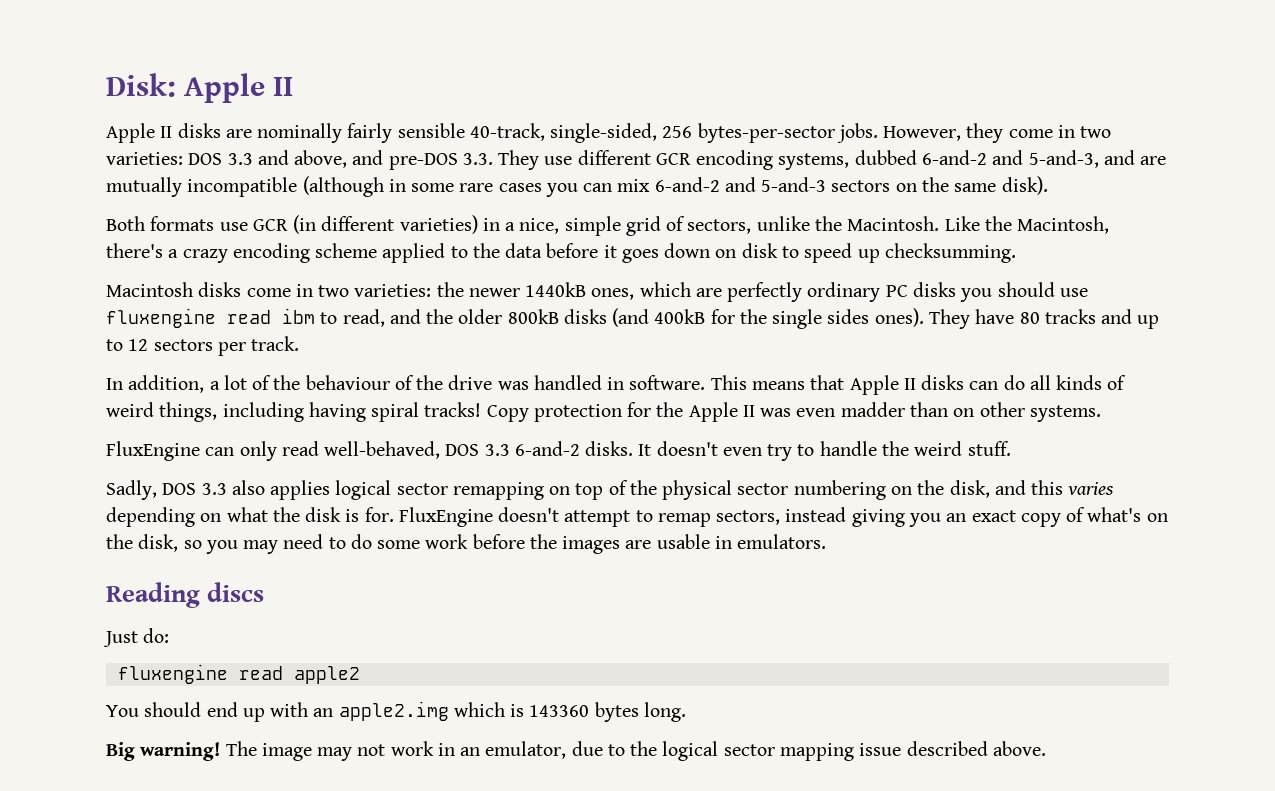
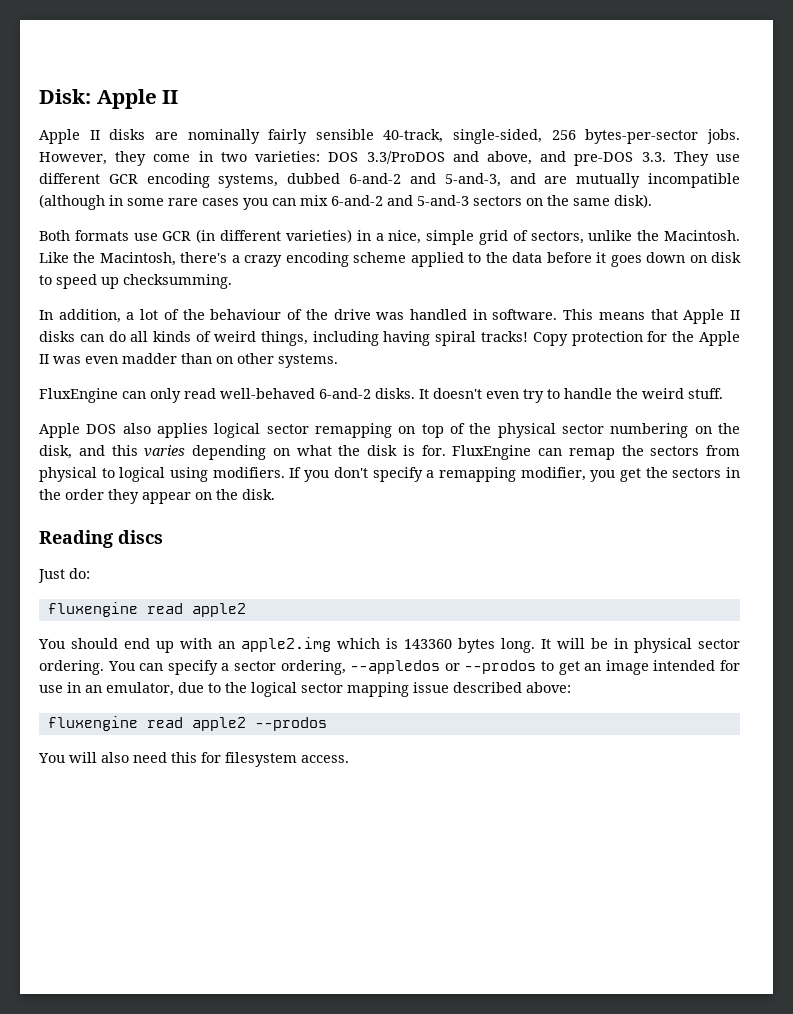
[227,153,253,165] 3.3 -> [366,151,445,164] 3.3/ProDOS
[106,282,1088,302] [106,308,1160,329] [106,336,300,356] // Macintosh disks come in two varieties: the newer 1440kB ones, which are perfectly ordinary PC disks you should use fluxengine read ibm to read, and the older 800kB disks (and 400kB for the single sides ones). They have 80 tracks and up to 12 sectors per track. -> (232, 281) none
[324,441,510,459] well-behaved, DOS 3.3 -> [220,388,315,399] well-behaved
[106,480,227,500] Sadly, DOS 3.3 -> [39,423,117,438] Apple DOS
[498,507,1168,527] [106,534,827,554] doesn't attempt to remap sectors, instead giving you an exact copy of what's on the disk, so you may need to do some work before the images are usable in emulators. -> [538,445,740,460] [39,467,740,482] [39,489,275,504] can remap the sectors from physical to logical using modifiers. If you don't specify a remapping modifier, you get the sectors in the order they appear on the disk.
[106,741,434,761] // Big warning! The image may not work -> [541,638,740,653] [39,660,741,675] [39,685,63,693] It will be in physical sector ordering. You can specify a sector ordering, --appledos or --prodos to get an image intended for use
[992,741,1046,756] above. -> [526,682,571,693] [47,716,327,731] [38,752,349,767] above: // fluxengine read apple2 --prodos // You will also need this for filesystem access.

